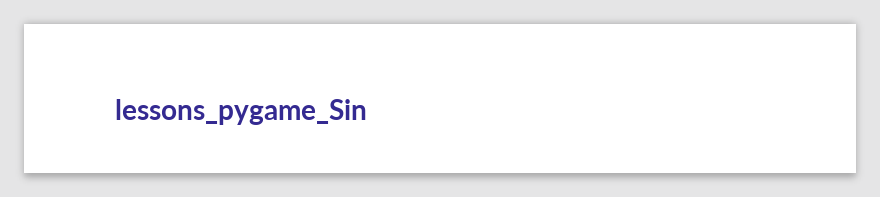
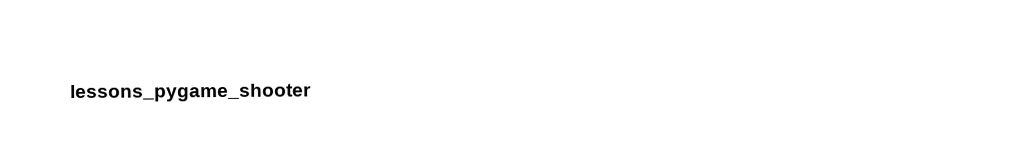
[115,99,367,125] lessons_pygame_Sin -> [70,83,312,103] lessons_pygame_shooter

